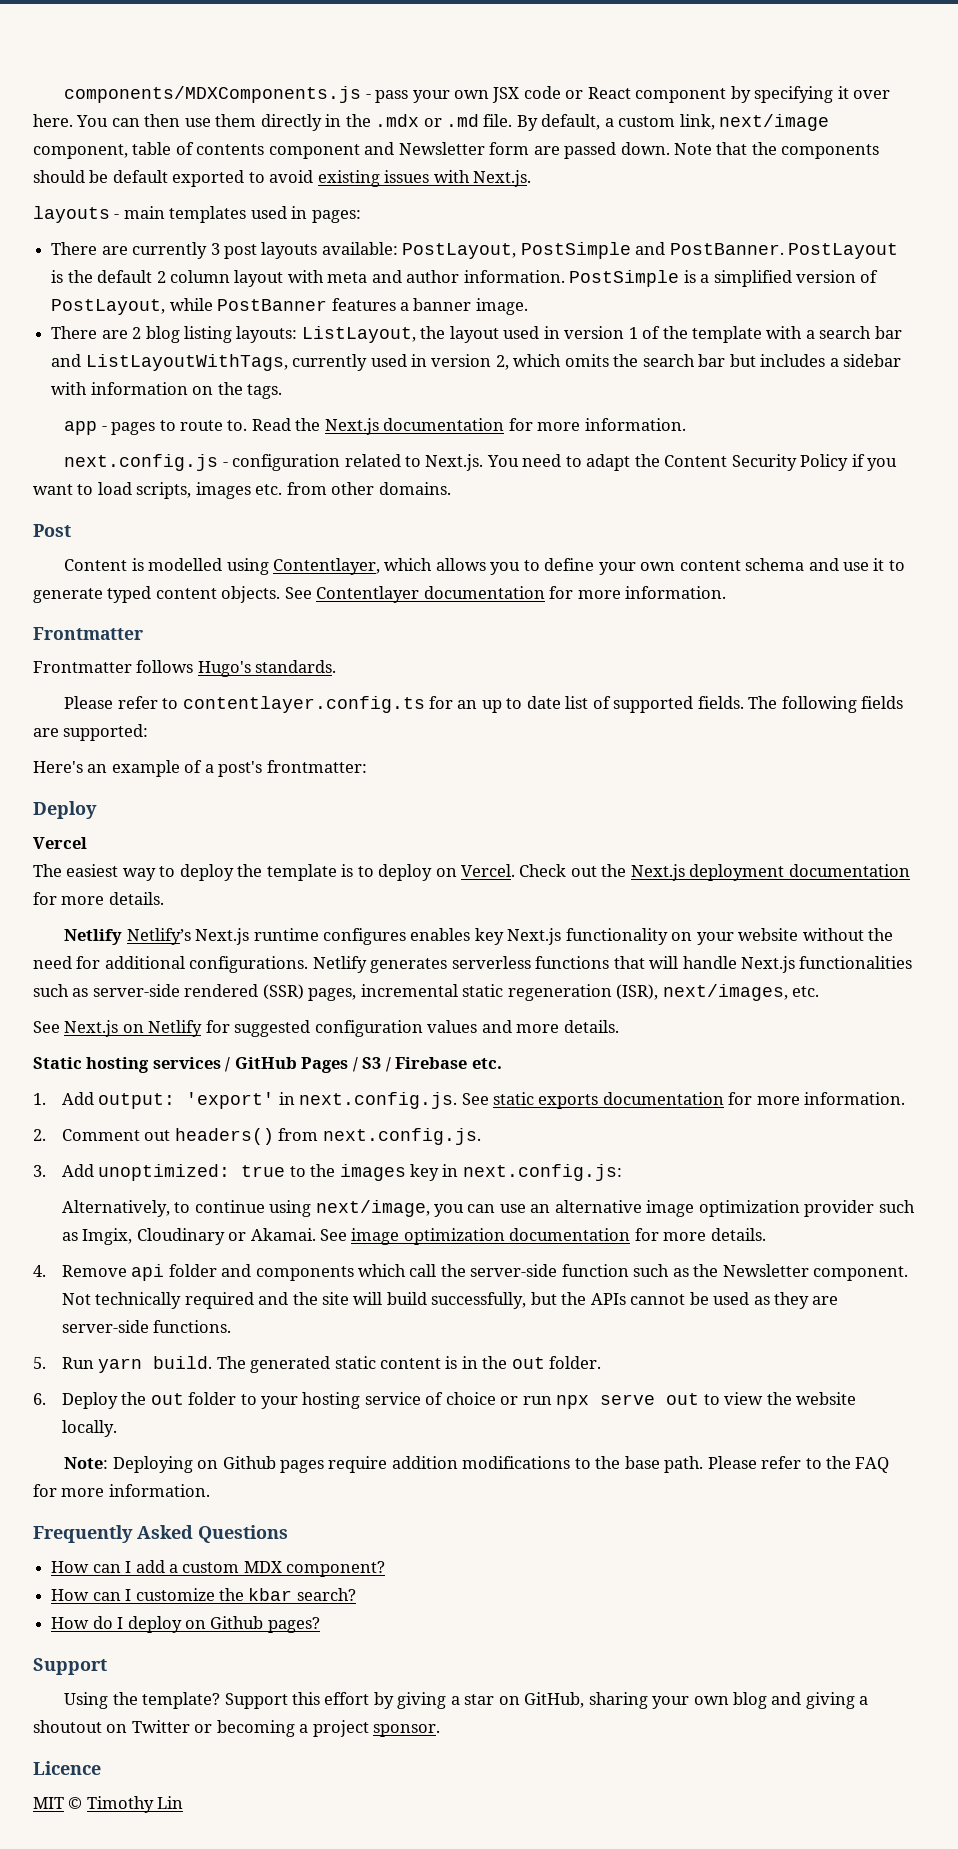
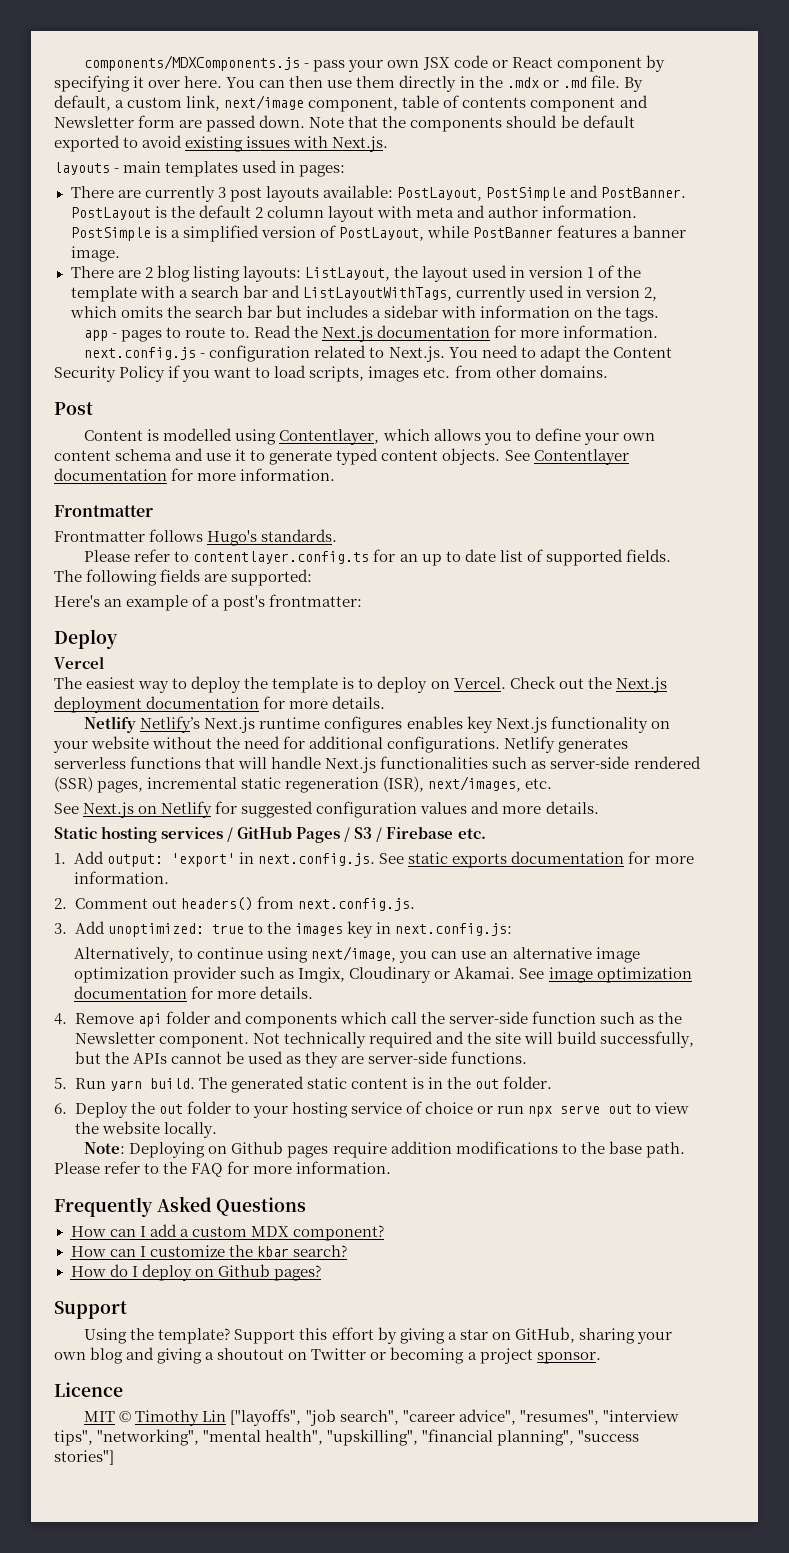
(184, 1802) none -> [230,1409,679,1426] [54,1429,640,1446] [54,1450,114,1465] ["layoffs", "job search", "career advice", "resumes", "interview tips", "networking", "mental health", "upskilling", "financial planning", "success stories"]

